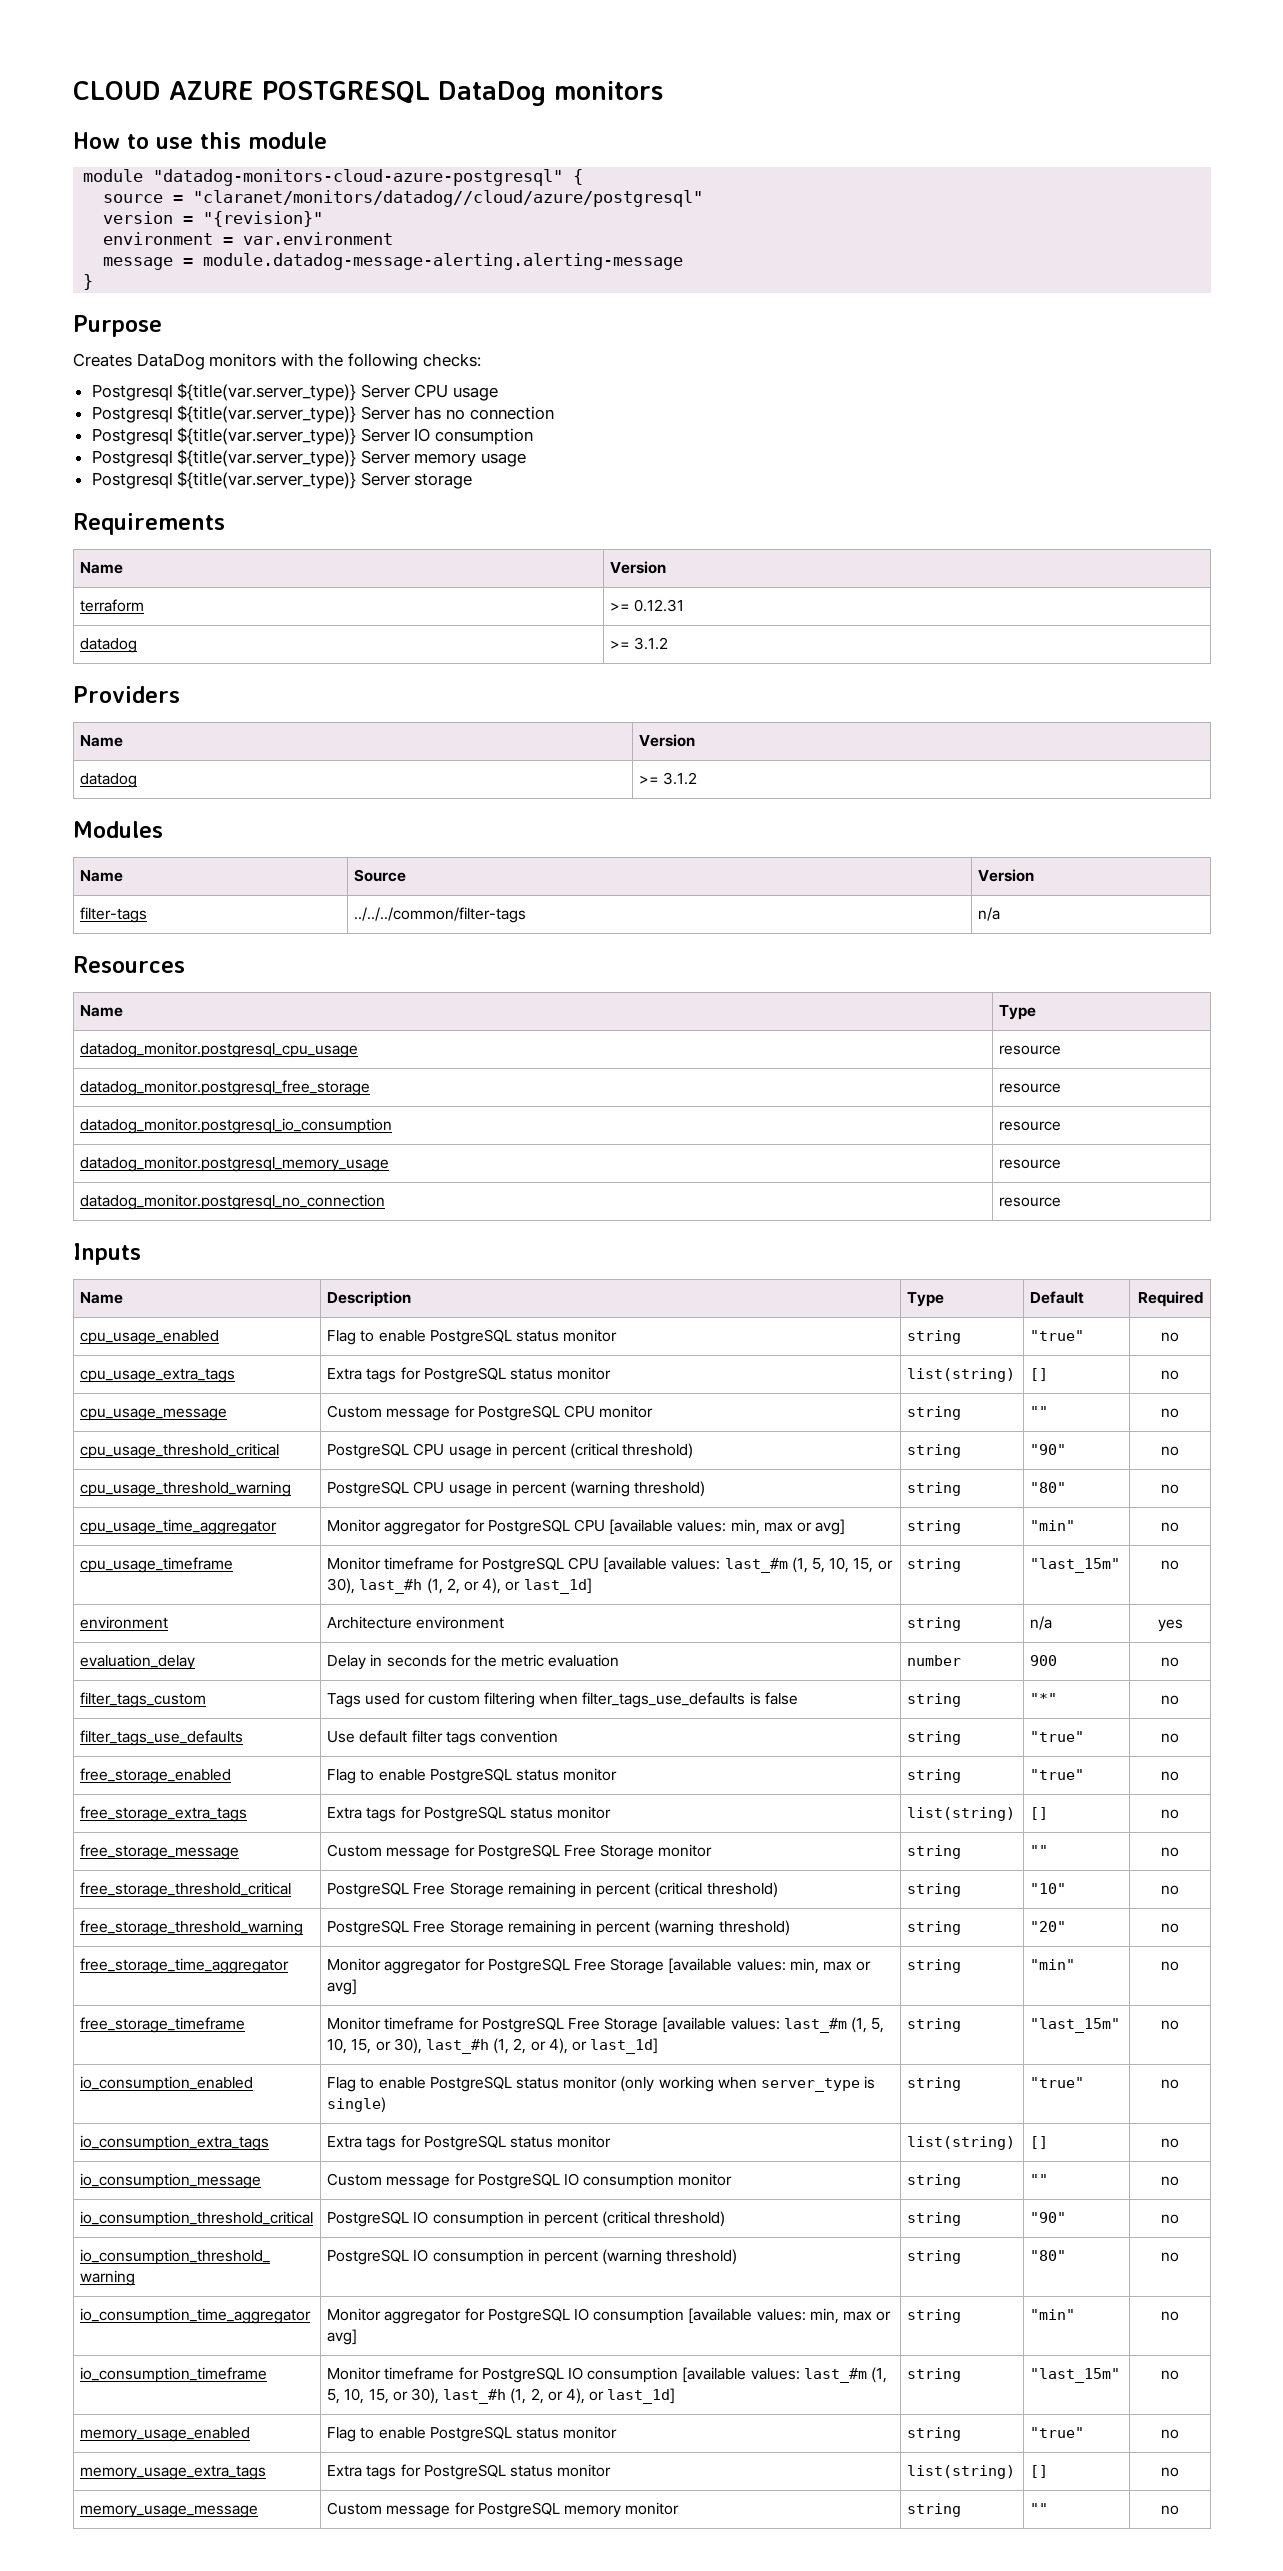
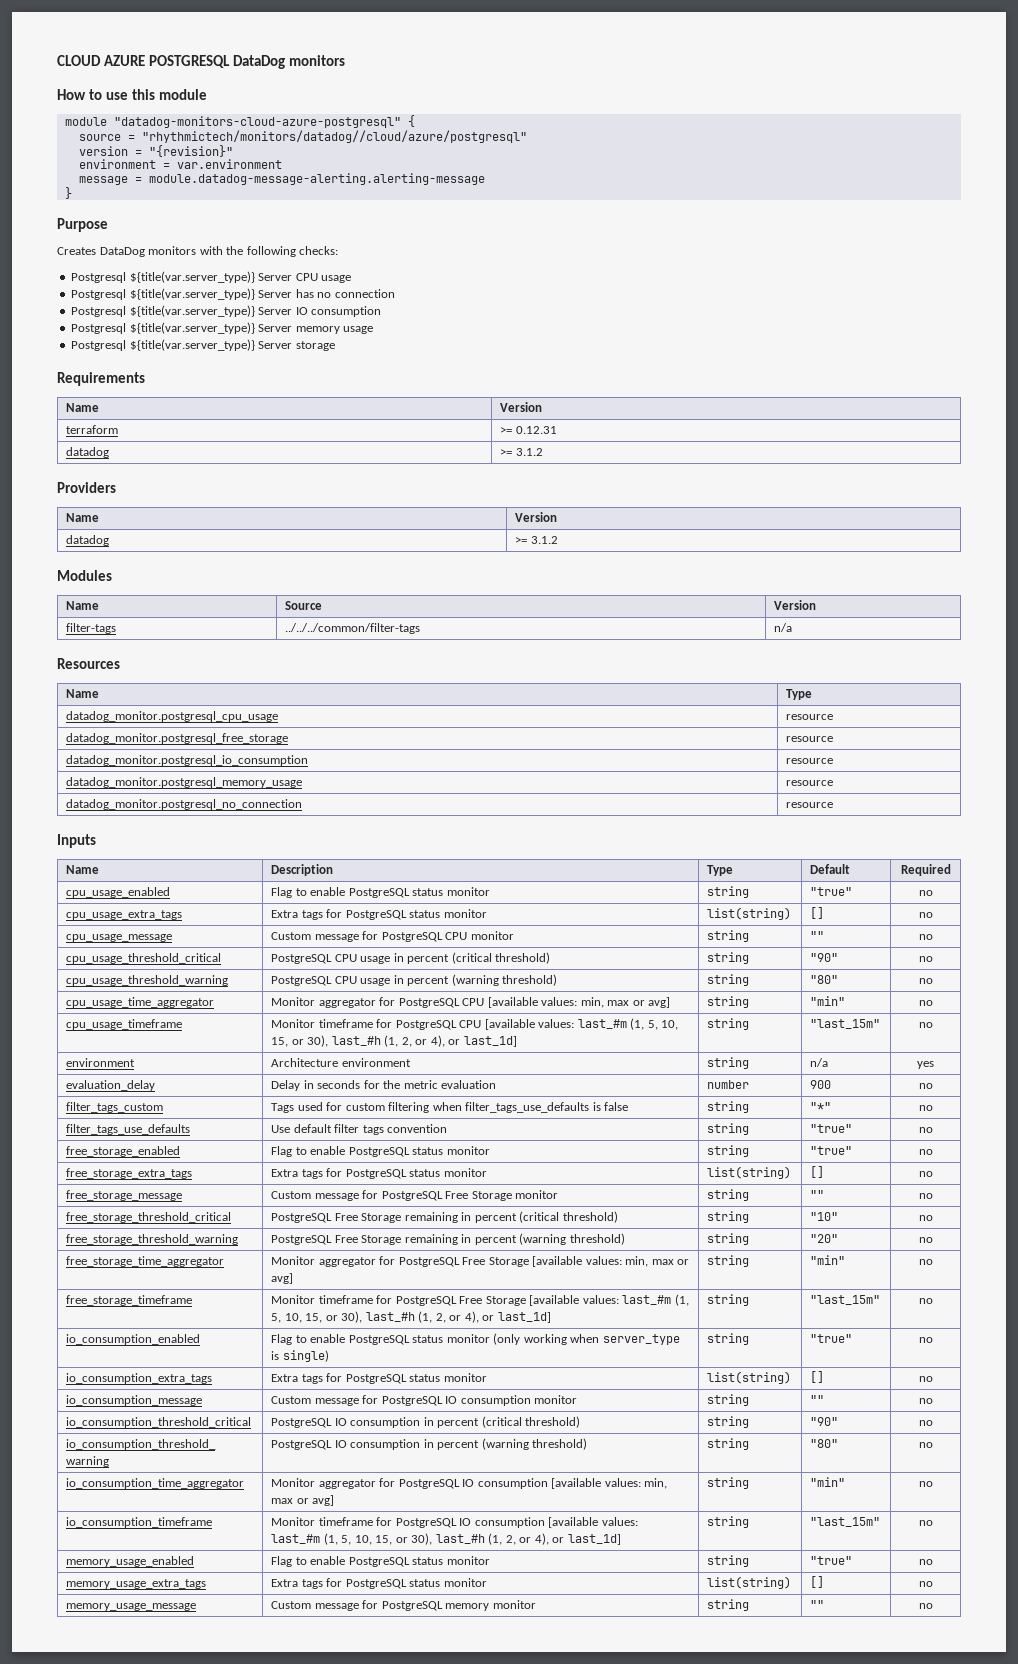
[193,190,704,207] "claranet/monitors/datadog//cloud/azure/postgresql" -> [141,130,527,143] "rhythmictech/monitors/datadog//cloud/azure/postgresql"

